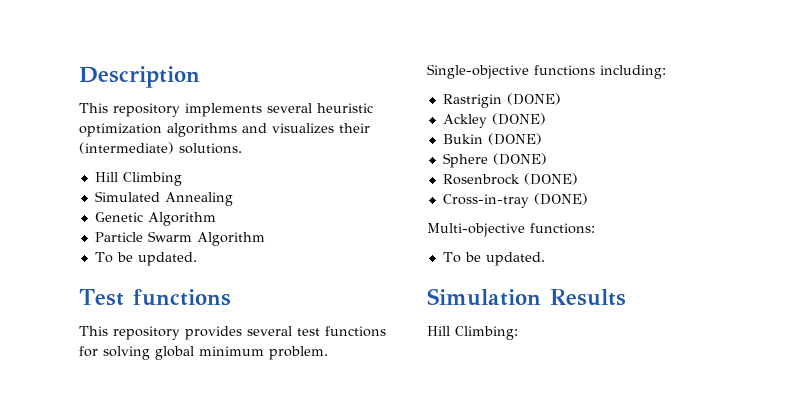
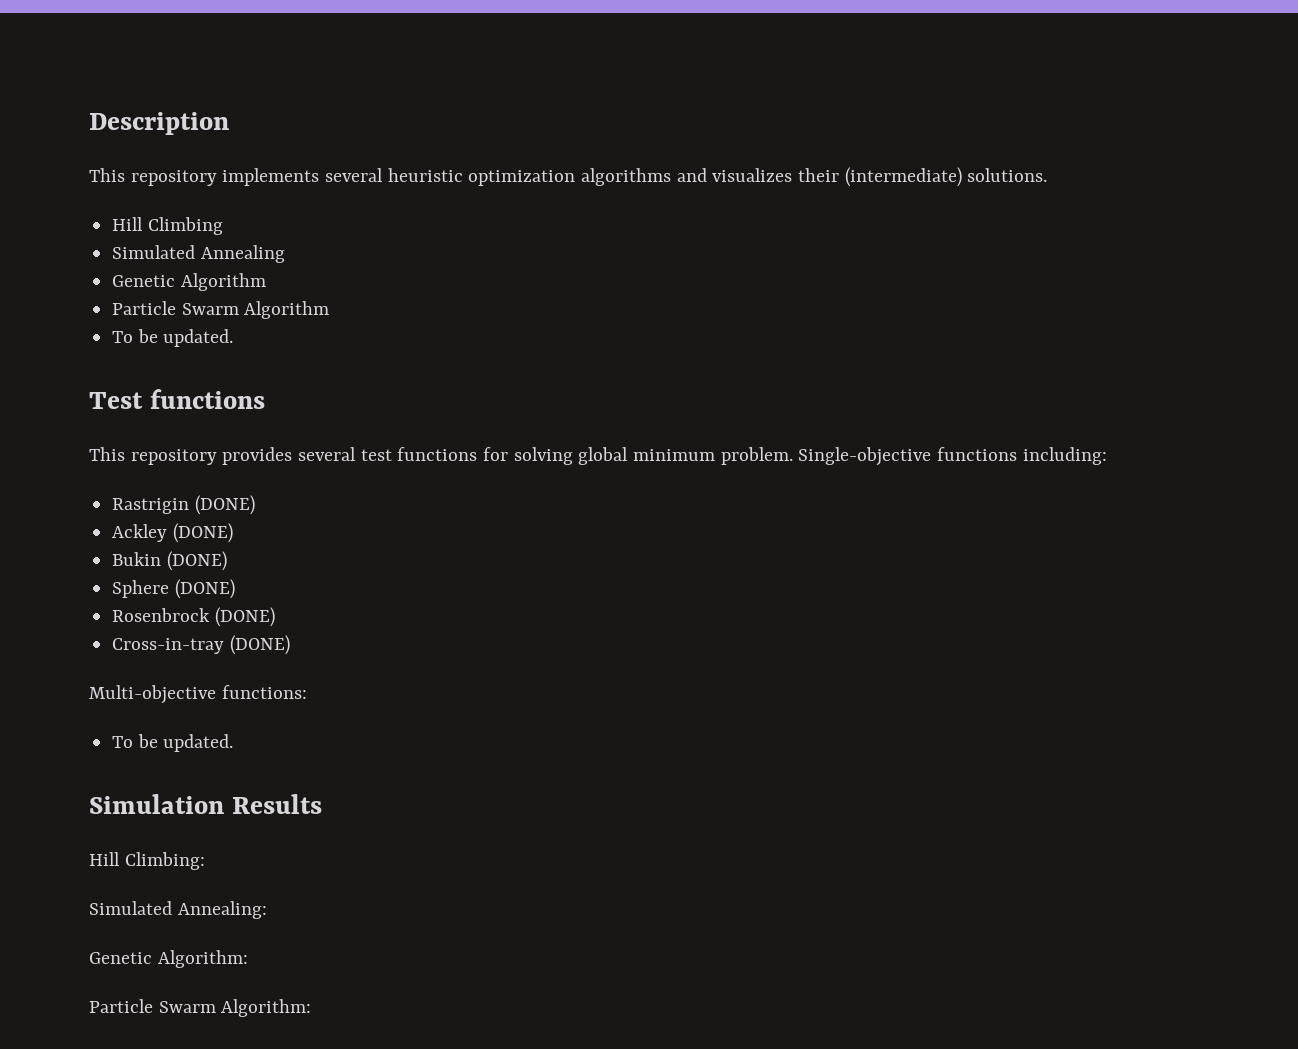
(518, 333) none -> [89,901,267,919] [89,950,248,968] [89,999,312,1017] // Simulated Annealing: // Genetic Algorithm: // Particle Swarm Algorithm:

